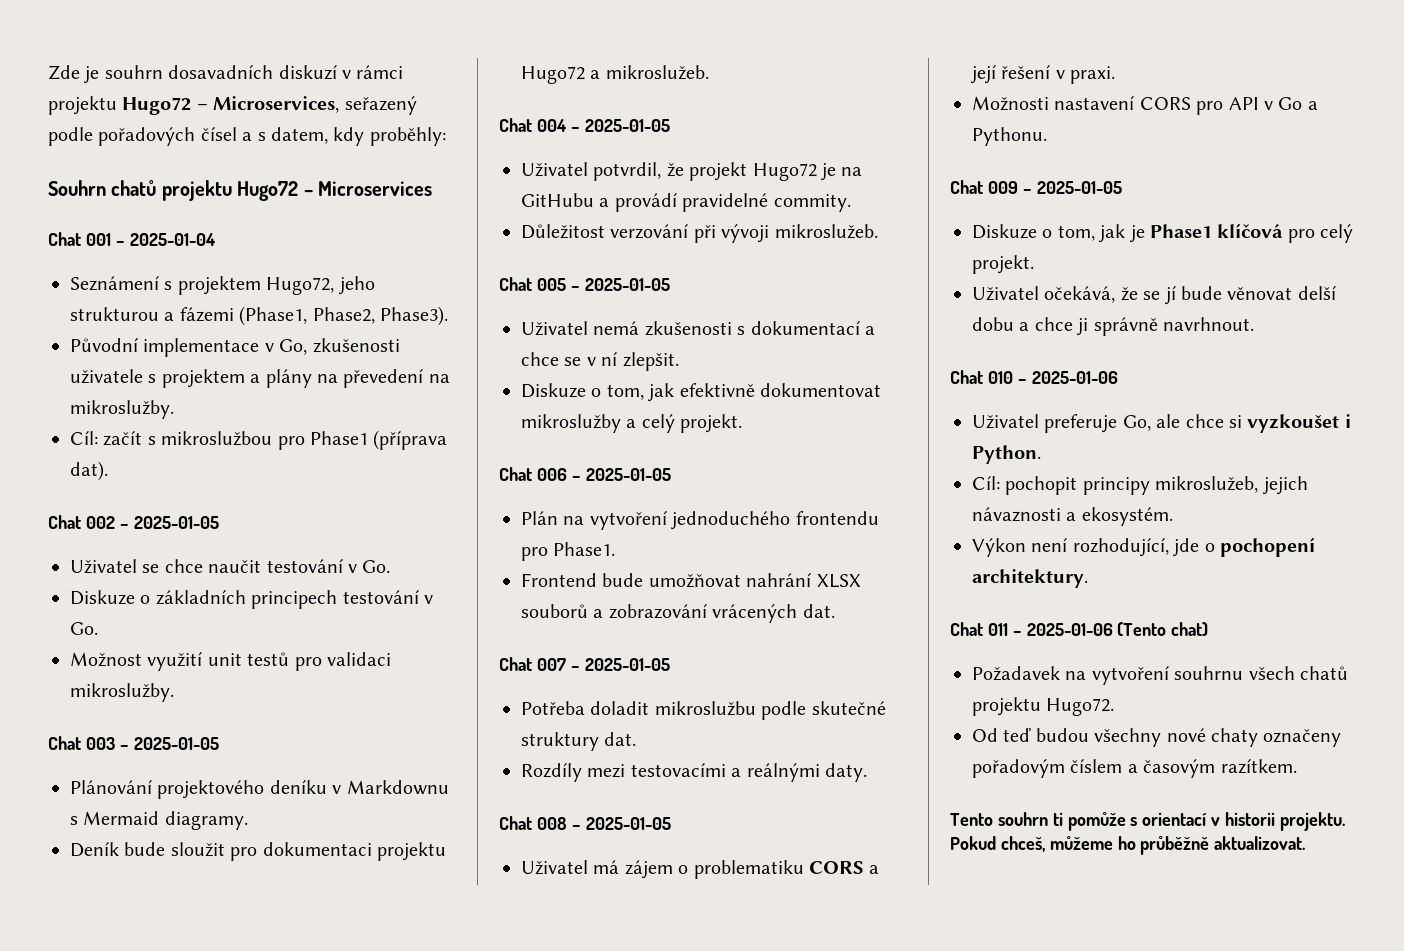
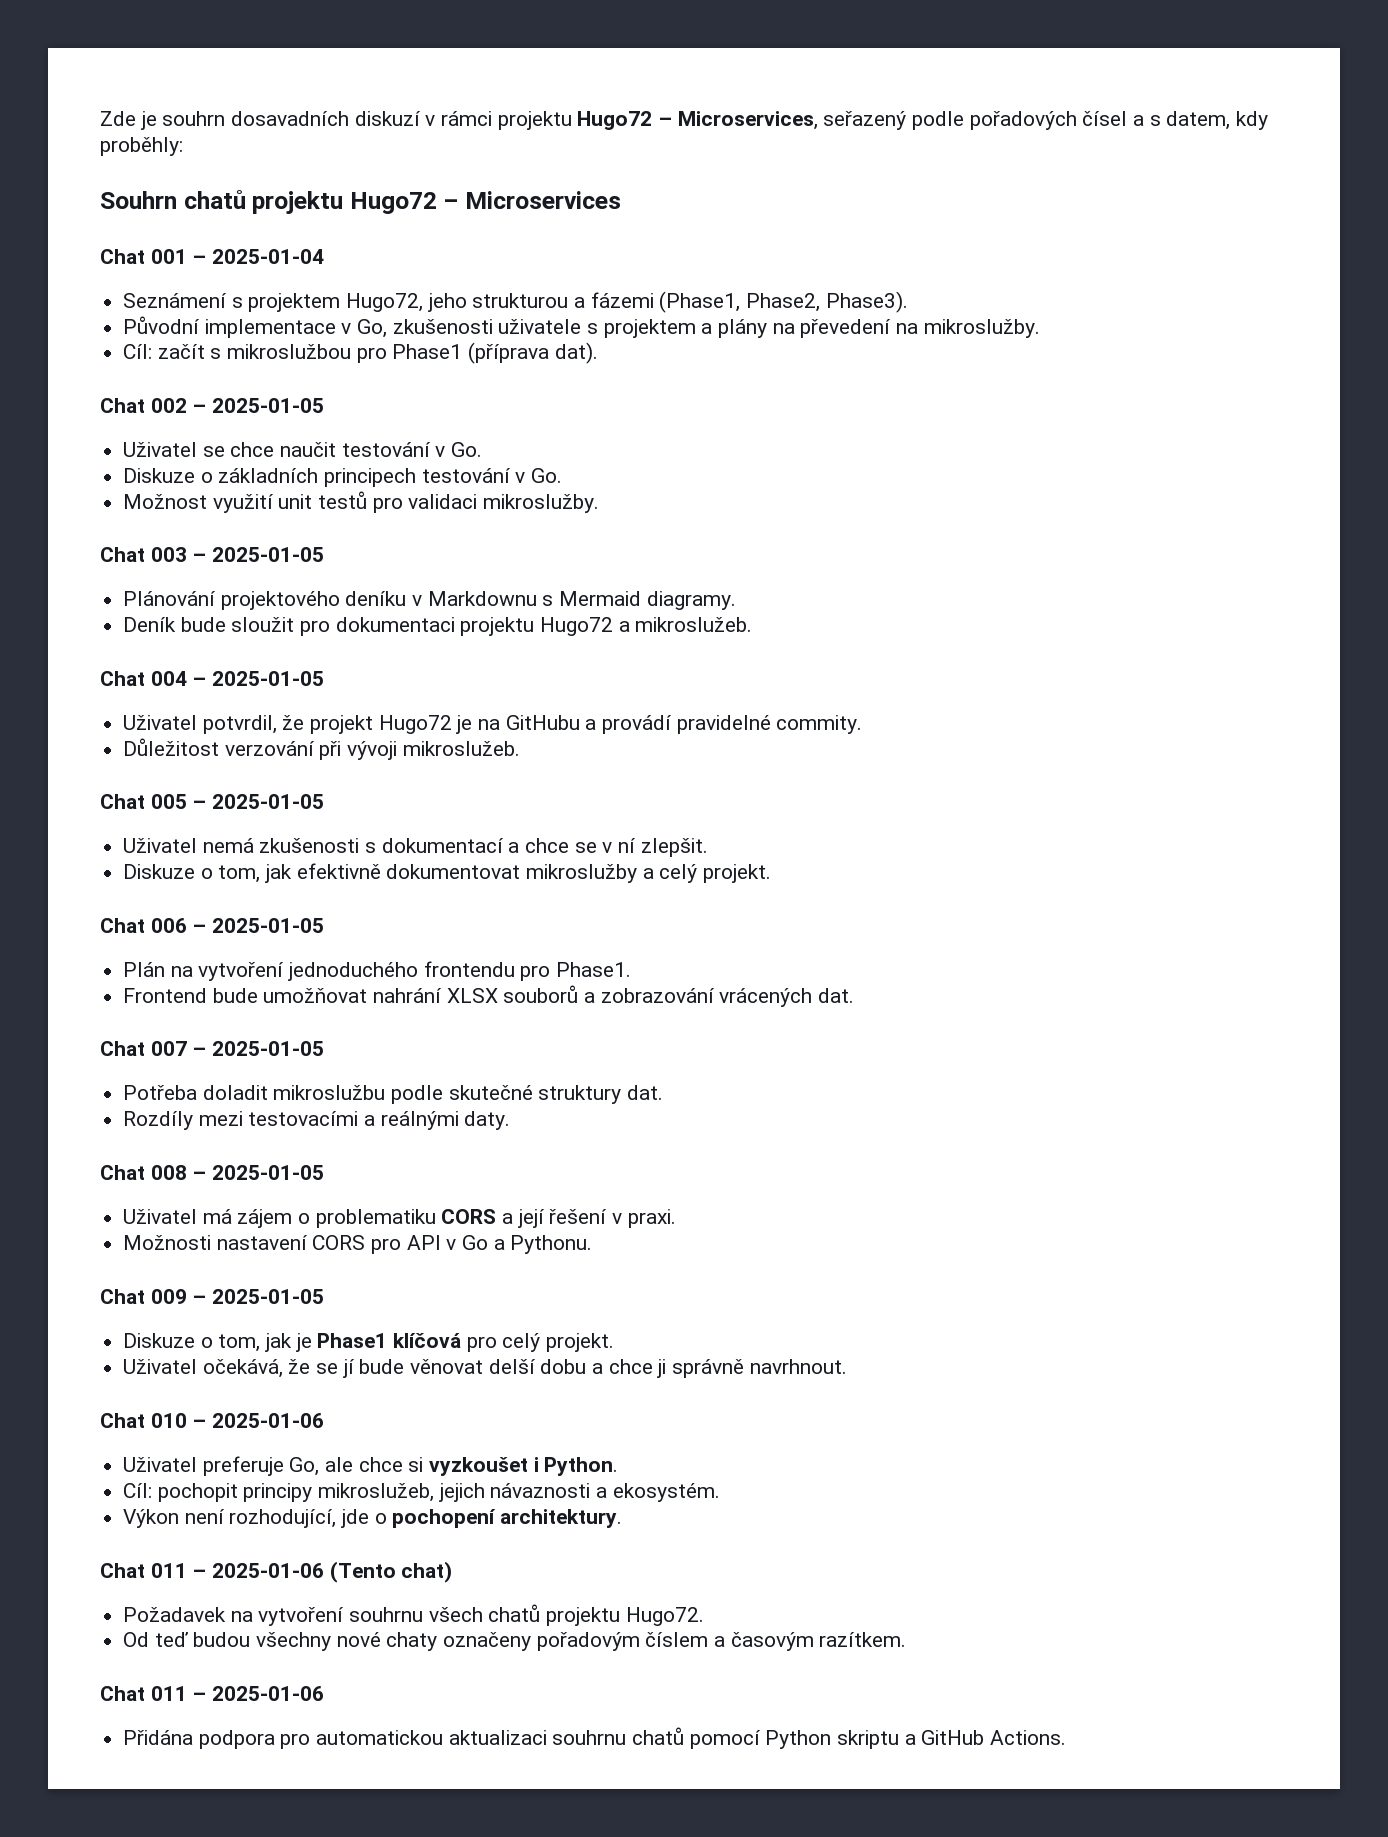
[950,812,1345,831] [950,836,1306,855] Tento souhrn ti pomůže s orientací v historii projektu. Pokud chceš, můžeme ho průběžně aktualizovat. -> [100,1686,325,1701] [123,1727,1067,1749] Chat 011 – 2025-01-06 // Přidána podpora pro automatickou aktualizaci souhrnu chatů pomocí Python skriptu a GitHub Actions.

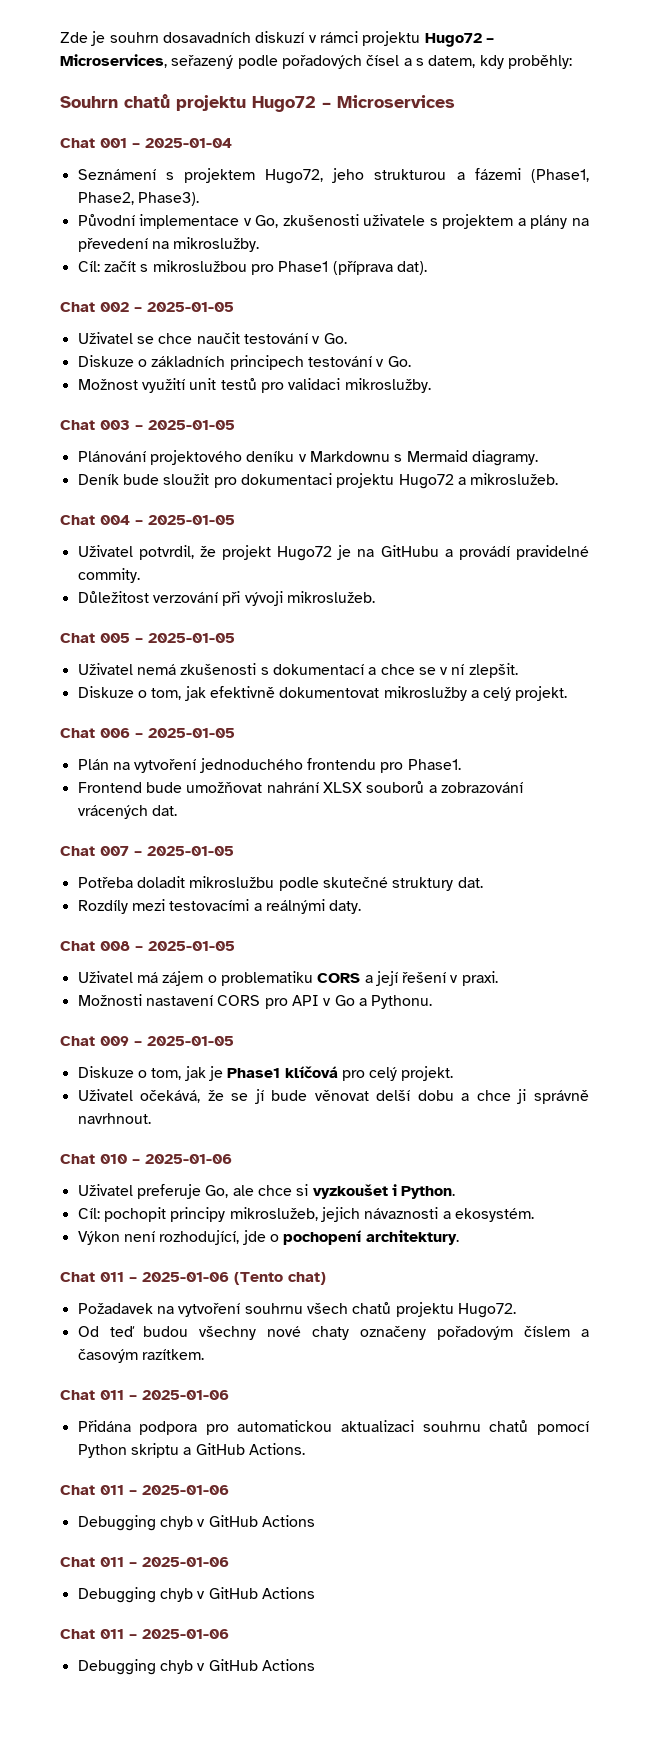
(1067, 1737) none -> [60,1485,229,1495] [77,1515,315,1531] [60,1557,229,1567] [77,1587,315,1603] [60,1629,229,1639] [77,1659,315,1675] // Chat 011 – 2025-01-06 // Debugging chyb v GitHub Actions // Chat 011 – 2025-01-06 // Debugging chyb v GitHub Actions // Chat 011 – 2025-01-06 // Debugging chyb v GitHub Actions

